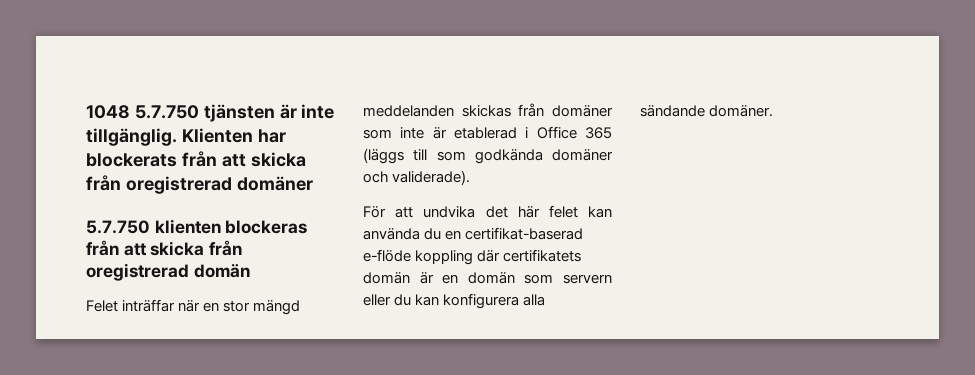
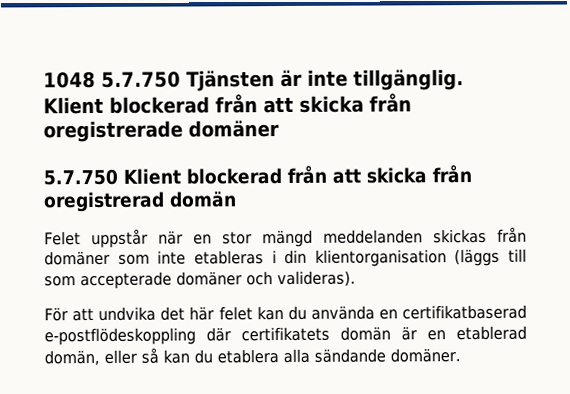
[203,104,275,122] tjänsten -> [186,70,275,92] Tjänsten
[181,128,286,143] [86,151,306,167] [86,175,232,194] Klienten har blockerats från att skicka från oregistrerad -> [43,93,412,115] [43,120,183,143] Klient blockerad från att skicka från oregistrerade
[154,219,308,234] klienten blockeras -> [123,168,282,185] Klient blockerad
[122,299,176,312] inträffar -> [90,228,148,249] uppstår
[432,126,612,139] är etablerad i Office 365 -> [193,249,447,267] etableras i din klientorganisation
[474,149,543,164] godkända -> [80,271,172,290] accepterade
[392,170,471,185] validerade). -> [277,270,356,288] valideras).
[363,227,584,240] [363,249,474,265] använda du en certifikat-baserad e-flöde koppling -> [287,304,527,320] [44,327,196,346] du använda en certifikatbaserad e-postflödeskoppling
[467,272,612,284] [363,293,520,309] domän som servern eller du kan konfigurera -> [456,325,527,341] [44,347,279,366] etablerad domän, eller så kan du etablera

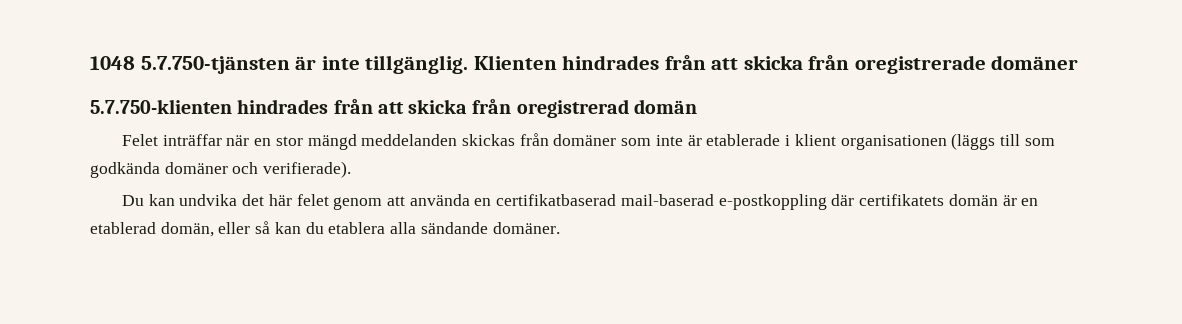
[101,70,275,92] 5.7.750 Tjänsten -> [140,56,290,74] 5.7.750-tjänsten
[43,96,210,115] Klient blockerad -> [473,55,660,70] Klienten hindrades
[43,168,282,186] 5.7.750 Klient blockerad -> [90,99,329,114] 5.7.750-klienten hindrades
[90,228,148,249] uppstår -> [162,134,222,146] inträffar
[193,249,447,267] etableras i din klientorganisation -> [687,134,947,150] är etablerade i klient organisationen
[80,271,172,290] accepterade -> [90,162,160,178] godkända
[277,270,356,288] [44,307,95,322] valideras). // För att -> [263,161,352,178] [121,194,175,206] verifierade). // Du kan
[256,305,307,321] kan du -> [333,196,406,210] genom att
[44,327,196,346] e-postflödeskoppling -> [620,194,827,210] mail-baserad e-postkoppling

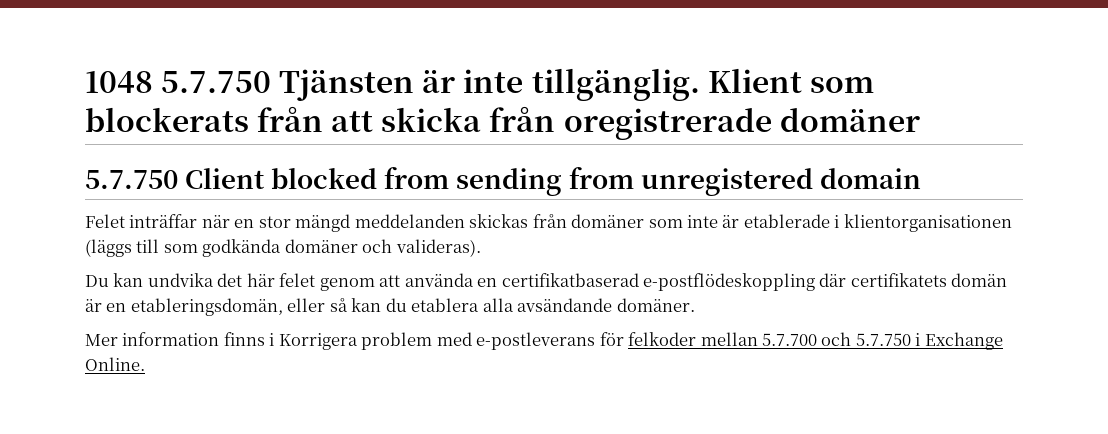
[140,56,290,74] 5.7.750-tjänsten -> [161,69,415,101] 5.7.750 Tjänsten
[473,55,660,70] Klienten hindrades -> [707,68,874,93] [85,107,249,132] Klient som blockerats
[90,99,697,118] 5.7.750-klienten hindrades från att skicka från oregistrerad domän -> [85,167,922,196] 5.7.750 Client blocked from sending from unregistered domain
[794,134,947,150] klient organisationen -> [843,214,1012,232] klientorganisationen
[263,161,352,178] verifierade). -> [395,239,481,257] valideras).
[620,194,827,210] mail-baserad e-postkoppling -> [643,273,816,291] e-postflödeskoppling
[90,222,214,237] etablerad domän, -> [130,298,283,316] etableringsdomän,
[420,222,488,234] sändande -> [517,298,613,312] avsändande
(560, 228) none -> [85,332,1003,350] [85,357,145,371] // Mer information finns i Korrigera problem med e-postleverans för felkoder mellan 5.7.700 och 5.7.750 i Exchange Online.

